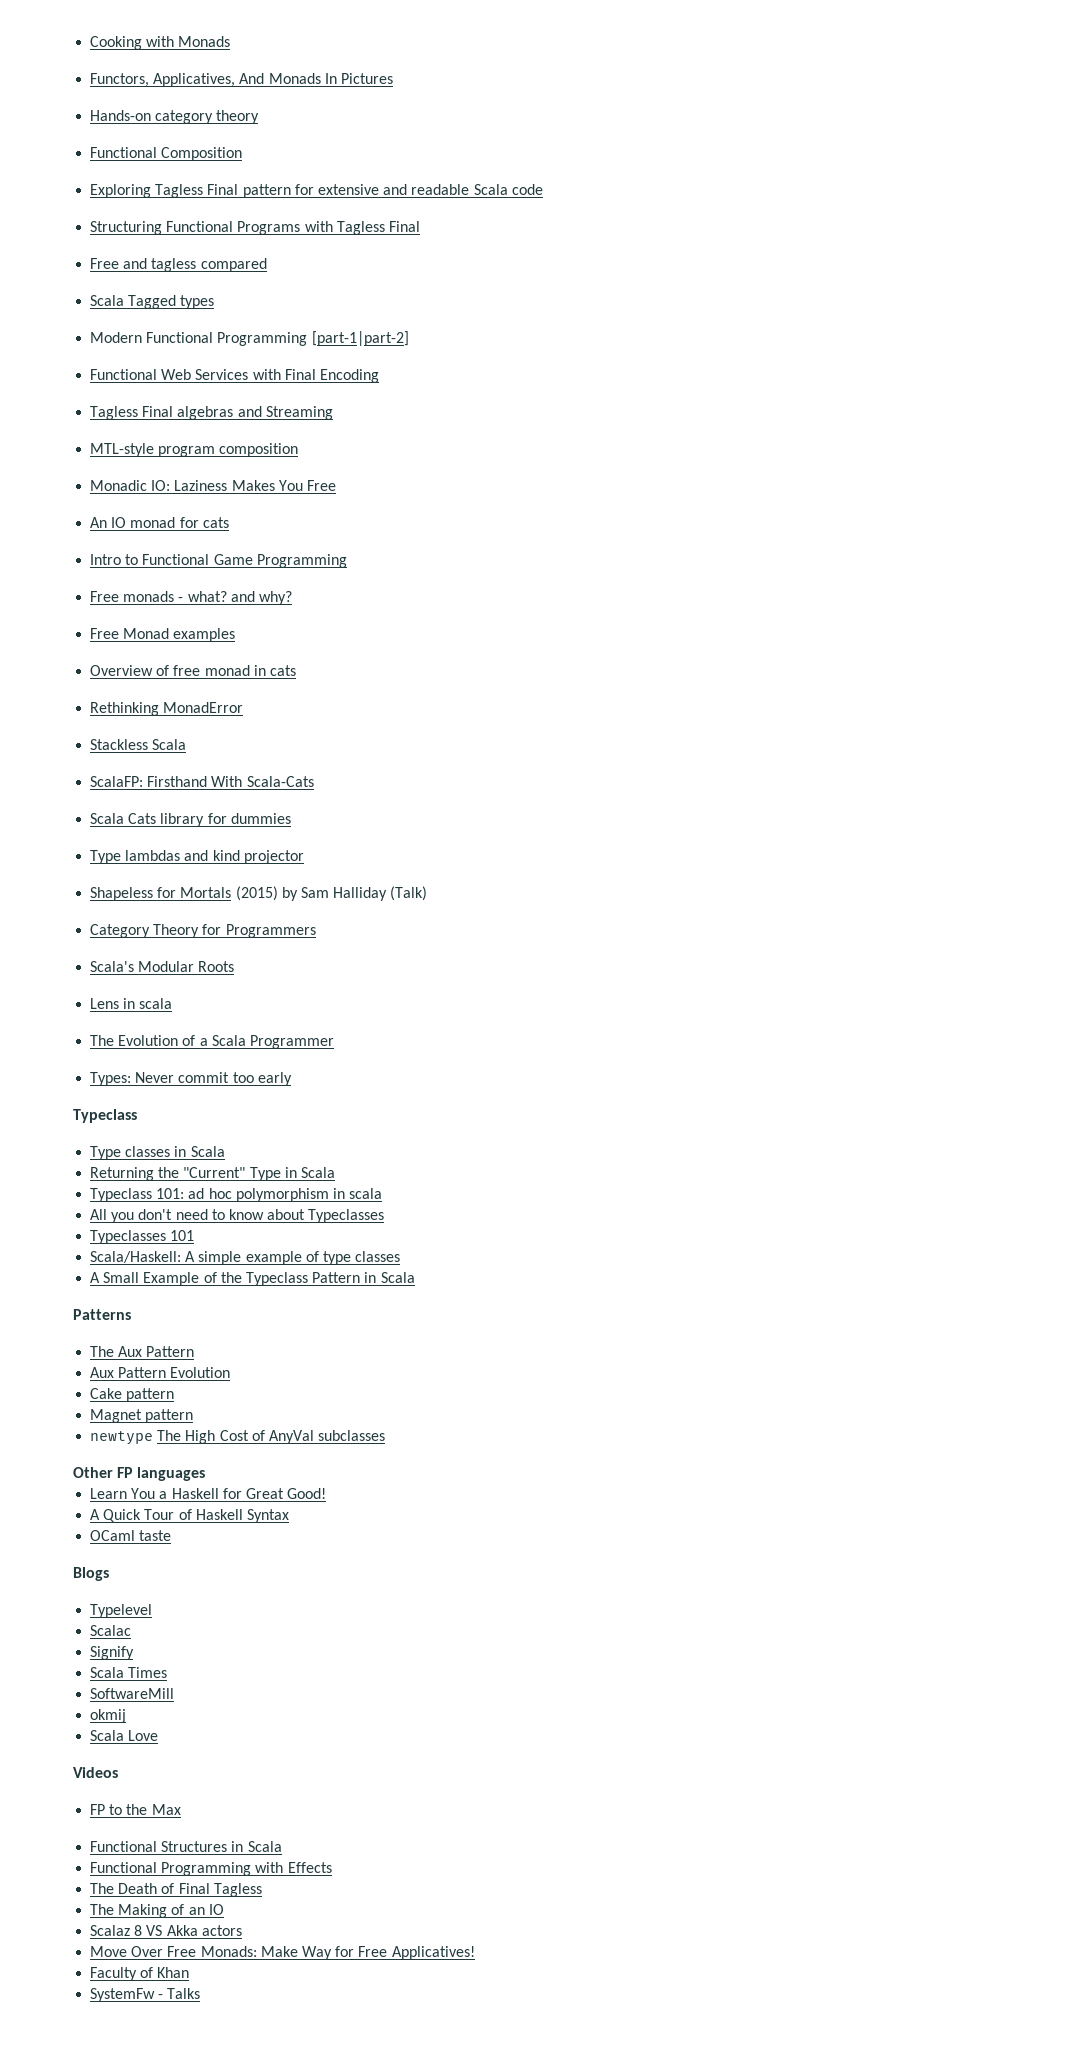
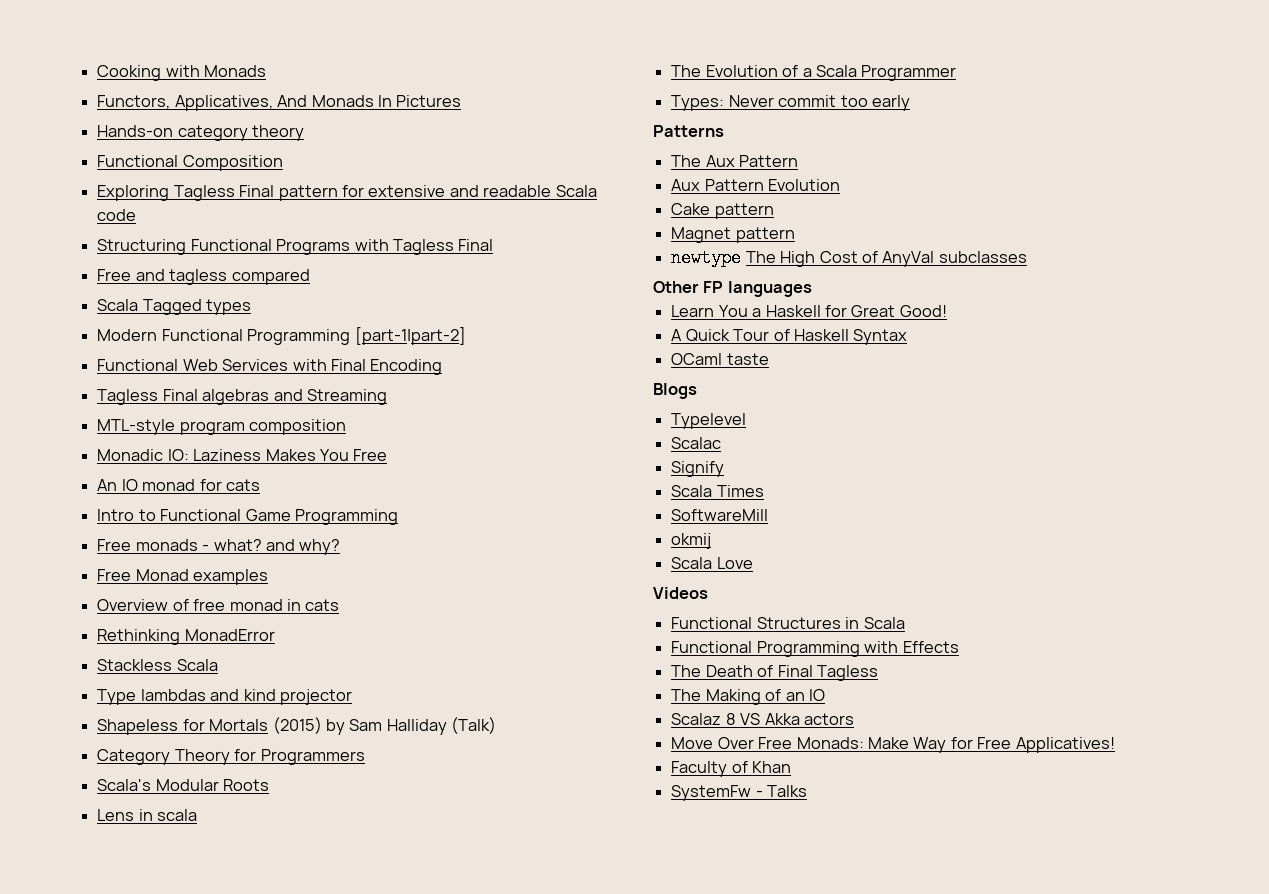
[90,776,314,787] [90,813,291,827] // ScalaFP: Firsthand With Scala-Cats // Scala Cats library for dummies -> (218, 665) none
[73,1109,137,1123] [90,1146,225,1160] [90,1167,335,1181] [90,1188,383,1202] [90,1209,385,1223] [90,1230,195,1244] [90,1251,401,1265] [90,1272,415,1286] // Typeclass // Type classes in Scala // Returning the "Current" Type in Scala // Typeclass 101: ad hoc polymorphism in scala // All you don't need to know about Typeclasses // Typeclasses 101 // Scala/Haskell: A simple example of type classes // A Small Example of the Typeclass Pattern in Scala -> (910, 103) none
[90,1804,181,1815] // FP to the Max -> (708, 593) none

